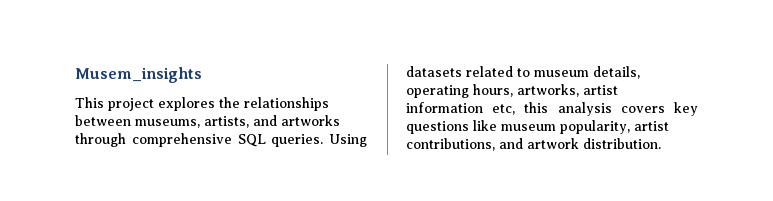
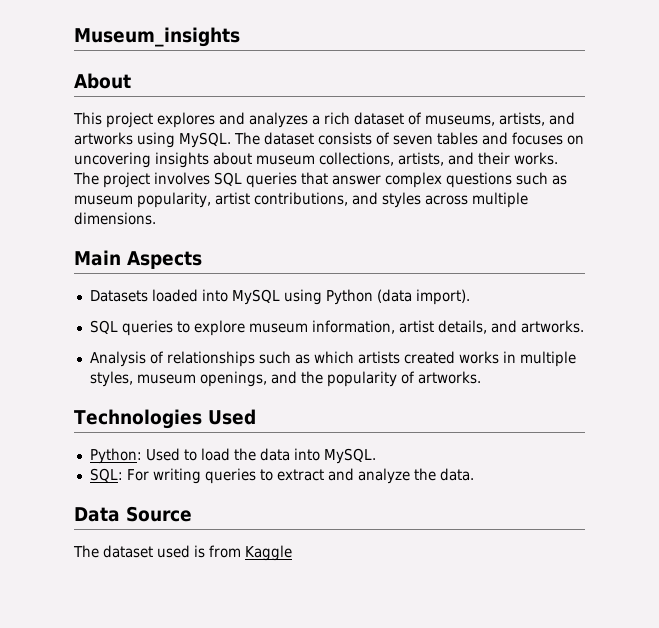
[75,67,202,83] Musem_insights -> [74,27,240,47] [74,73,131,89] Museum_insights // About
[219,97,329,111] [75,115,340,128] [75,133,367,147] [406,66,640,79] [406,84,618,98] [406,102,698,116] [406,120,497,134] the relationships between museums, artists, and artworks through comprehensive SQL queries. Using datasets related to museum details, operating hours, artworks, artist information etc, this analysis covers key questions like -> [219,112,575,128] [74,132,584,148] [74,152,558,168] [73,172,567,188] and analyzes a rich dataset of museums, artists, and artworks using MySQL. The dataset consists of seven tables and focuses on uncovering insights about museum collections, artists, and their works. The project involves SQL queries that answer complex questions such as
[527,138,661,149] artwork distribution. -> [382,192,528,208] [74,212,156,225] [74,250,202,269] [89,289,470,305] [89,320,584,336] [89,351,576,367] [89,371,481,387] [74,409,256,429] [89,448,376,464] [89,468,474,484] [74,506,192,522] [73,545,292,561] styles across multiple dimensions. // Main Aspects // Datasets loaded into MySQL using Python (data import). // SQL queries to explore museum information, artist details, and artworks. // Analysis of relationships such as which artists created works in multiple styles, museum openings, and the popularity of artworks. // Technologies Used // Python: Used to load the data into MySQL. // SQL: For writing queries to extract and analyze the data. // Data Source // The dataset used is from Kaggle

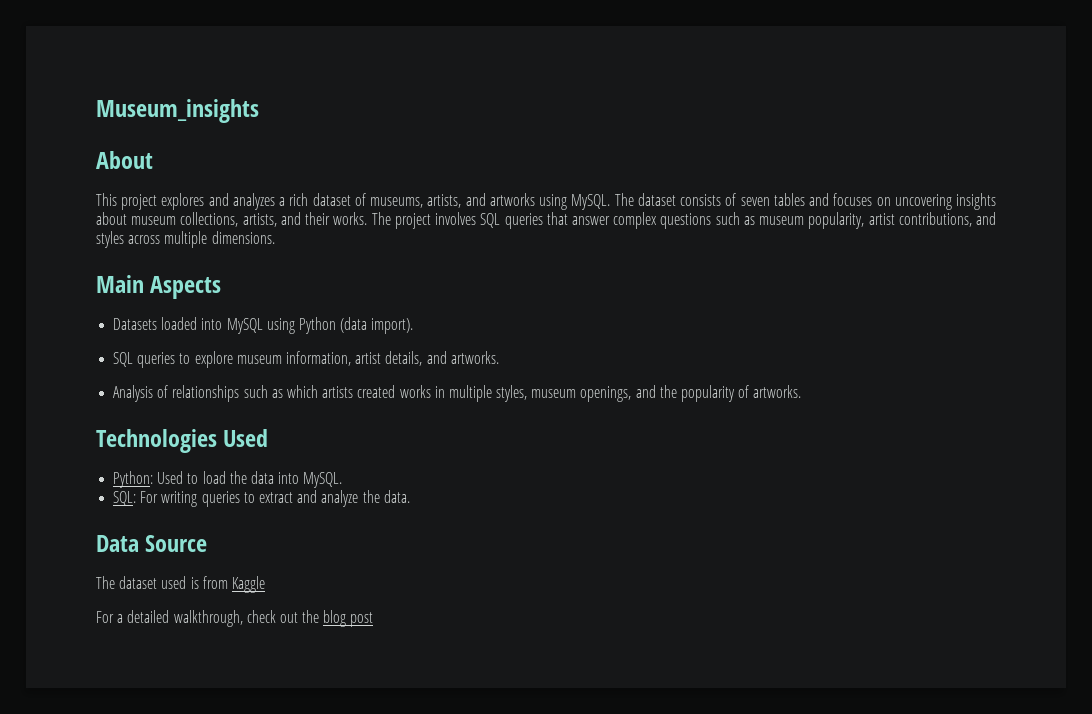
(292, 553) none -> [96,610,374,627] // For a detailed walkthrough, check out the blog post

